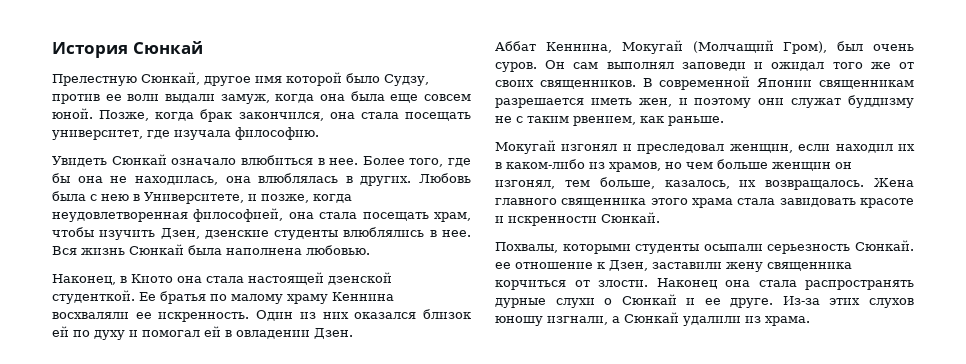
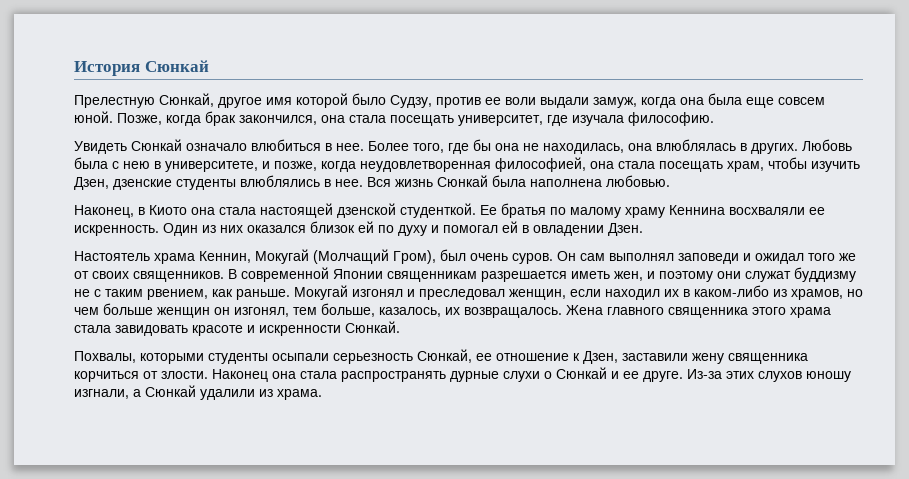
[144,192,244,204] Университете, -> [165,161,258,172] университете,
[495,41,612,53] Аббат Кеннина, -> [74,251,251,264] Настоятель храма Кеннин,
(724, 121) // -> (290, 294) none
[855,240,914,251] Сюнкай. -> [417,349,472,363] Сюнкай,

